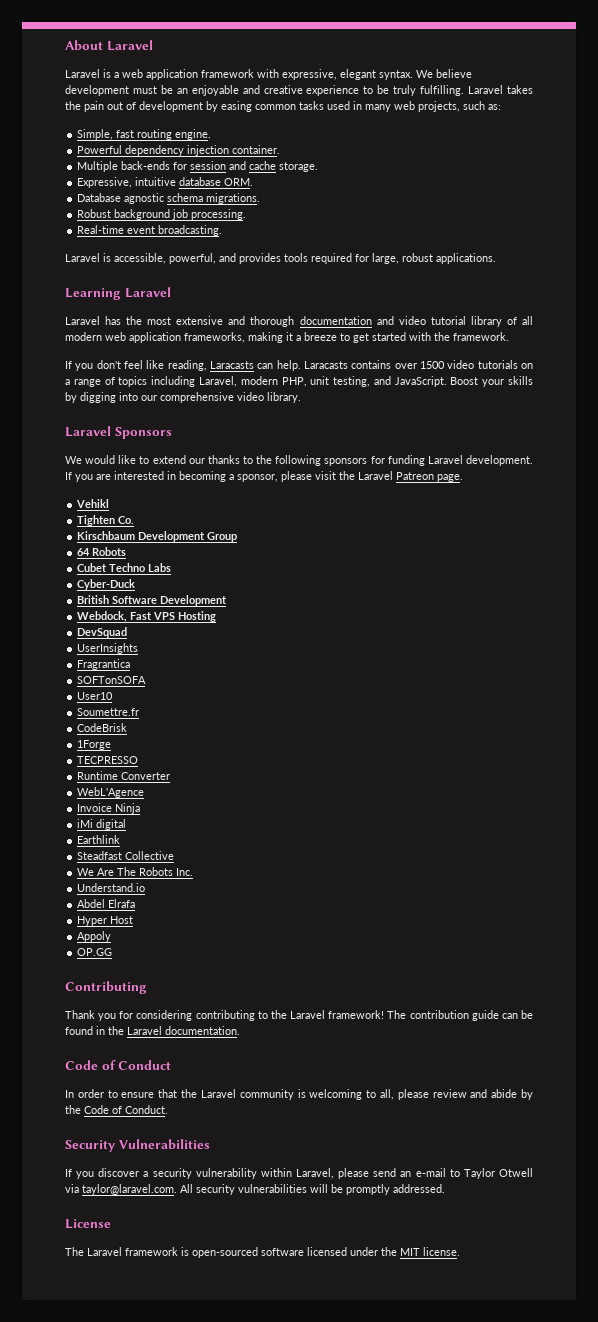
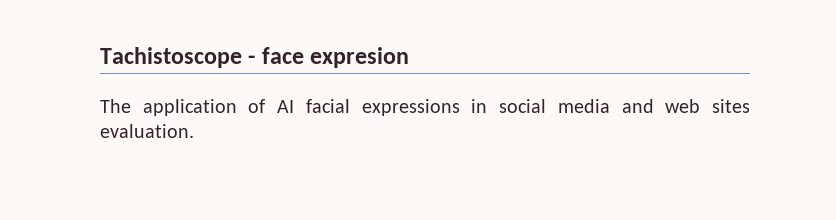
[65,40,153,51] [65,69,472,80] [65,85,533,96] [65,101,501,112] [77,129,212,140] [77,145,281,156] [77,161,319,172] [77,177,254,188] [77,193,261,204] [77,209,247,220] [77,225,223,236] [65,253,496,264] [65,287,171,300] [65,316,534,327] [65,332,509,343] [65,360,533,371] [65,376,533,387] [65,392,301,403] [65,426,172,439] [65,455,533,466] [65,471,463,482] [76,499,110,508] [77,515,135,526] [77,531,238,542] [77,547,127,556] [77,563,172,572] [77,579,136,590] [77,595,228,606] [77,611,217,622] [77,627,128,638] [77,643,139,654] [77,659,131,670] [77,676,147,684] [77,692,114,700] [77,708,140,716] [77,723,128,732] [77,740,112,750] [77,756,139,764] [77,771,171,780] [77,787,145,798] [77,803,141,814] [77,819,127,830] [77,835,121,844] [77,851,175,860] [77,867,194,876] [77,883,146,892] [77,899,136,908] [77,916,134,926] [77,931,112,942] [77,948,113,956] [65,981,147,994] [65,1010,533,1021] [65,1026,240,1035] [65,1060,172,1070] [65,1089,533,1100] [65,1105,168,1114] [65,1139,210,1152] [65,1168,534,1179] [65,1184,445,1195] [65,1219,111,1229] [65,1247,460,1258] About Laravel // Laravel is a web application framework with expressive, elegant syntax. We believe development must be an enjoyable and creative experience to be truly fulfilling. Laravel takes the pain out of development by easing common tasks used in many web projects, such as: // Simple, fast routing engine. // Powerful dependency injection container. // Multiple back-ends for session and cache storage. // Expressive, intuitive database ORM. // Database agnostic schema migrations. // Robust background job processing. // Real-time event broadcasting. // Laravel is accessible, powerful, and provides tools required for large, robust applications. // Learning Laravel // Laravel has the most extensive and thorough documentation and video tutorial library of all modern web application frameworks, making it a breeze to get started with the framework. // If you don't feel like reading, Laracasts can help. Laracasts contains over 1500 video tutorials on a range of topics including Laravel, modern PHP, unit testing, and JavaScript. Boost your skills by digging into our comprehensive video library. // Laravel Sponsors // We would like to extend our thanks to the following sponsors for funding Laravel development. If you are interested in becoming a sponsor, please visit the Laravel Patreon page. // Vehikl // Tighten Co. // Kirschbaum Development Group // 64 Robots // Cubet Techno Labs // Cyber-Duck // British Software Development // Webdock, Fast VPS Hosting // DevSquad // UserInsights // Fragrantica // SOFTonSOFA // User10 // Soumettre.fr // CodeBrisk // 1Forge // TECPRESSO // Runtime Converter // WebL'Agence // Invoice Ninja // iMi digital // Earthlink // Steadfast Collective // We Are The Robots Inc. // Understand.io // Abdel Elrafa // Hyper Host // Appoly // OP.GG // Contributing // Thank you for considering contributing to the Laravel framework! The contribution guide can be found in the Laravel documentation. // Code of Conduct // In order to ensure that the Laravel community is welcoming to all, please review and abide by the Code of Conduct. // Security Vulnerabilities // If you discover a security vulnerability within Laravel, please send an e-mail to Taylor Otwell via taylor@laravel.com. All security vulnerabilities will be promptly addressed. // License // The Laravel framework is open-sourced software licensed under the MIT license. -> [100,47,410,68] [100,99,751,116] [100,124,194,138] Tachistoscope - face expresion // The application of AI facial expressions in social media and web sites evaluation.

